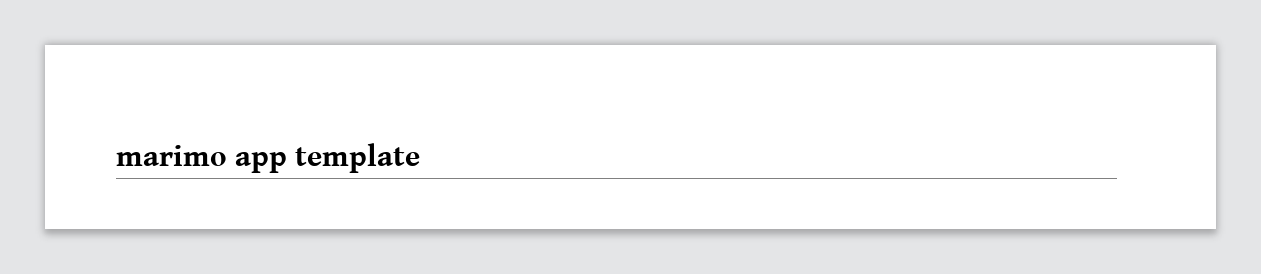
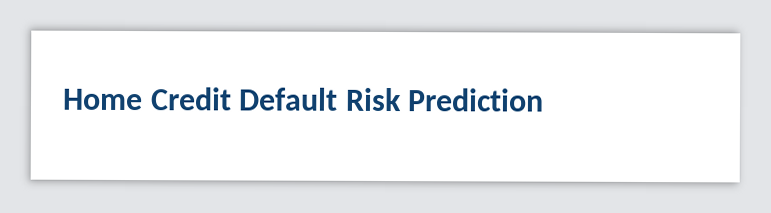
[116,143,421,173] marimo app template -> [62,87,545,112] Home Credit Default Risk Prediction

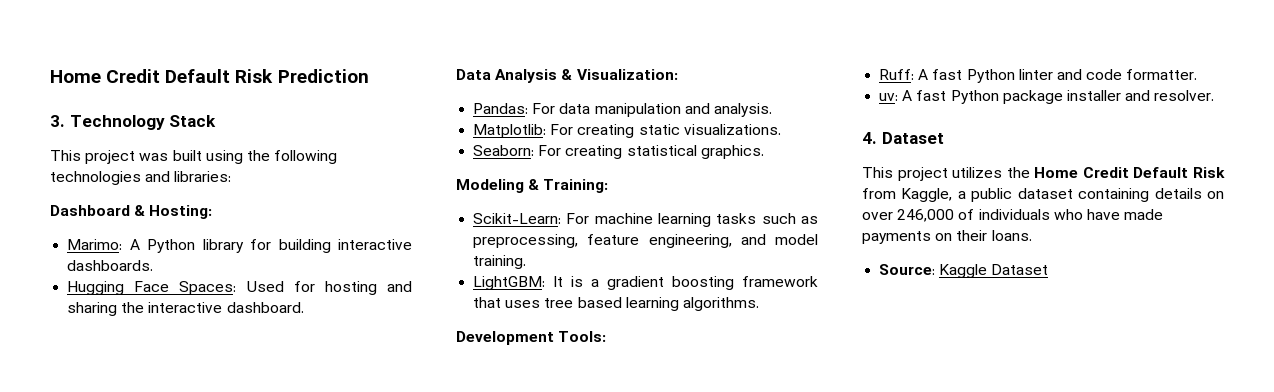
(545, 100) none -> [50,115,217,130] [50,150,338,164] [50,171,232,185] [50,205,213,219] [67,239,412,253] [67,260,154,271] [67,281,412,295] [67,302,304,316] [456,69,678,83] [473,103,772,117] [473,124,781,138] [473,145,764,159] [456,179,609,193] [473,213,818,227] [473,234,818,248] [473,255,527,269] [473,276,818,290] [473,297,759,311] [456,331,607,345] [879,69,1198,83] [879,90,1215,104] [862,132,944,144] [862,167,1225,181] [862,188,1224,202] [862,209,1164,222] [862,230,1032,244] [879,264,1049,278] // 3. Technology Stack // This project was built using the following technologies and libraries: // Dashboard & Hosting: // Marimo: A Python library for building interactive dashboards. // Hugging Face Spaces: Used for hosting and sharing the interactive dashboard. // Data Analysis & Visualization: // Pandas: For data manipulation and analysis. // Matplotlib: For creating static visualizations. // Seaborn: For creating statistical graphics. // Modeling & Training: // Scikit-Learn: For machine learning tasks such as preprocessing, feature engineering, and model training. // LightGBM: It is a gradient boosting framework that uses tree based learning algorithms. // Development Tools: // Ruff: A fast Python linter and code formatter. // uv: A fast Python package installer and resolver. // 4. Dataset // This project utilizes the Home Credit Default Risk from Kaggle, a public dataset containing details on over 246,000 of individuals who have made payments on their loans. // Source: Kaggle Dataset

